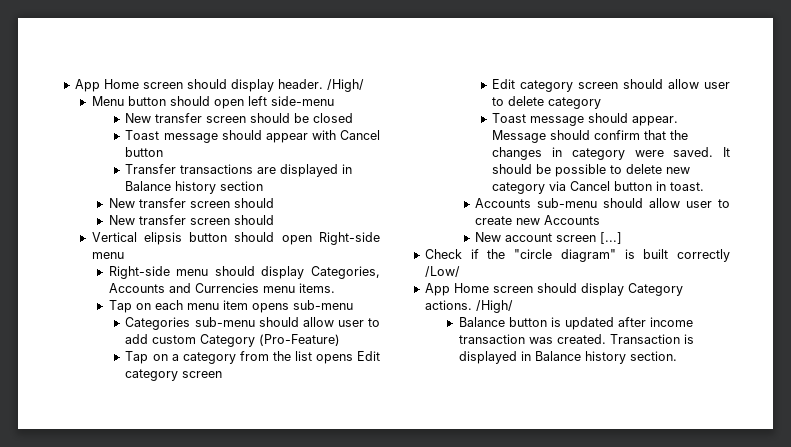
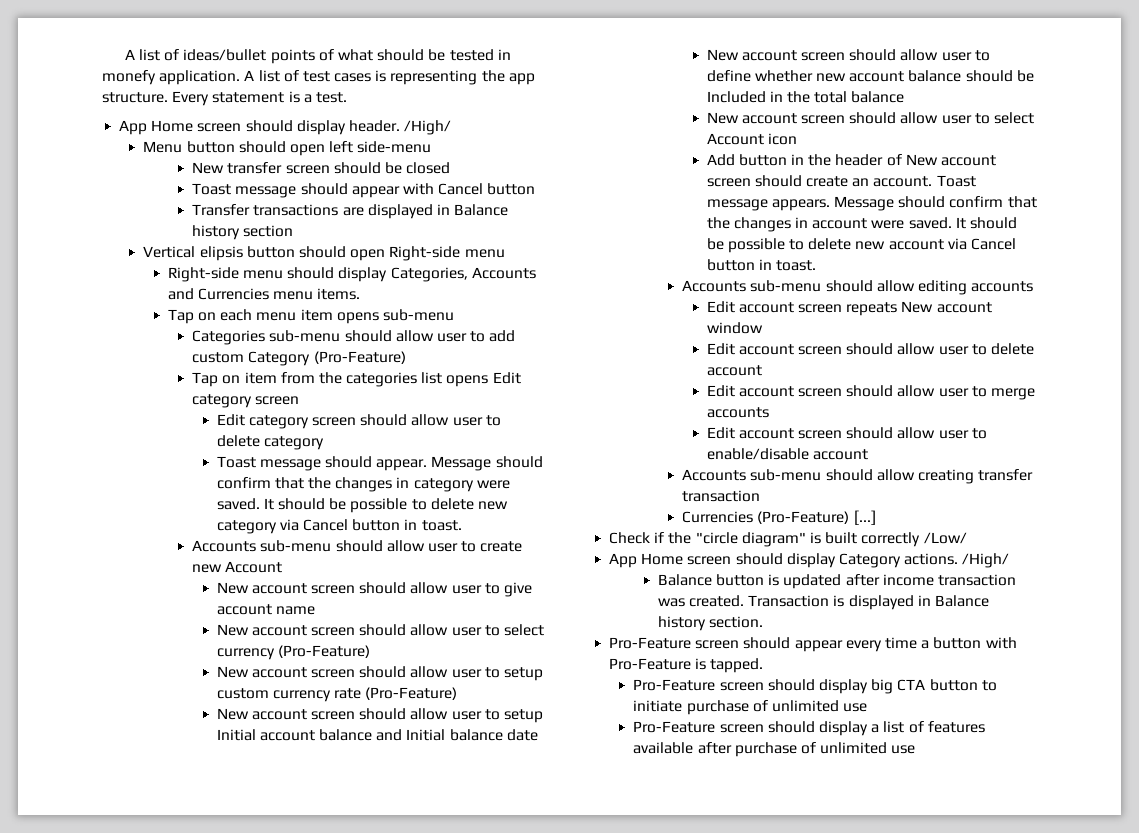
(74, 85) none -> [124,49,511,64] [102,70,535,85] [102,91,347,106] A list of ideas/bullet points of what should be tested in monefy application. A list of test cases is representing the app structure. Every statement is a test. //
[108,198,274,208] [108,215,274,225] // New transfer screen should // New transfer screen should -> (294, 231) none
[171,352,236,364] a category -> [244,372,277,384] item
(291, 356) none -> [346,372,418,387] categories
[544,215,601,225] [475,232,597,242] Accounts // New account screen -> [225,561,283,573] [216,582,532,597] [216,604,315,615] [216,624,544,636] [216,645,370,660] [216,666,543,681] [216,687,458,702] [216,708,543,723] [216,729,538,741] [706,49,990,61] [706,70,1034,82] [706,91,905,103] [706,112,1034,124] [706,133,797,145] [706,154,996,166] [706,175,976,187] [706,196,1037,211] [706,217,1017,232] [706,238,1016,253] [706,259,816,271] [682,280,1034,295] [706,301,992,316] [706,322,763,334] [706,343,1034,355] [706,365,762,376] [706,385,1035,400] [706,407,769,418] [706,427,987,439] [706,448,868,460] [682,469,1034,484] [682,490,761,502] [682,511,850,524] Account // New account screen should allow user to give account name // New account screen should allow user to select currency (Pro-Feature) // New account screen should allow user to setup custom currency rate (Pro-Feature) // New account screen should allow user to setup Initial account balance and Initial balance date // New account screen should allow user to define whether new account balance should be Included in the total balance // New account screen should allow user to select Account icon // Add button in the header of New account screen should create an account. Toast message appears. Message should confirm that the changes in account were saved. It should be possible to delete new account via Cancel button in toast. // Accounts sub-menu should allow editing accounts // Edit account screen repeats New account window // Edit account screen should allow user to delete account // Edit account screen should allow user to merge accounts // Edit account screen should allow user to enable/disable account // Accounts sub-menu should allow creating transfer transaction // Currencies (Pro-Feature)
(677, 356) none -> [609,637,1017,652] [609,658,764,673] [633,679,997,694] [633,700,868,715] [633,721,985,736] [633,742,916,757] // Pro-Feature screen should appear every time a button with Pro-Feature is tapped. // Pro-Feature screen should display big CTA button to initiate purchase of unlimited use // Pro-Feature screen should display a list of features available after purchase of unlimited use

